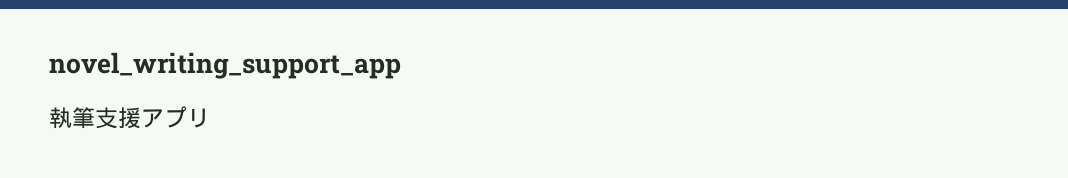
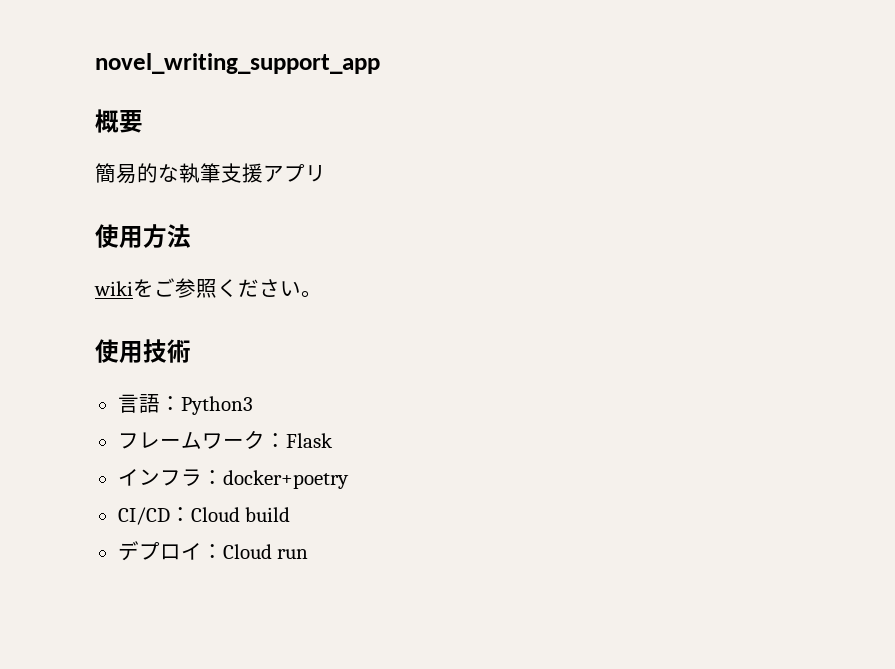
(401, 65) none -> [95,109,143,133] [95,163,179,184] 概要 // 簡易的な
(210, 118) none -> [95,224,191,248] [94,278,322,298] [95,339,191,363] [117,394,253,415] [117,430,333,449] [117,469,349,489] [117,507,291,525] [117,541,309,561] // 使用方法 // wikiをご参照ください。 // 使用技術 // 言語：Python3 // フレームワーク：Flask // インフラ：docker+poetry // CI/CD：Cloud build // デプロイ：Cloud run

